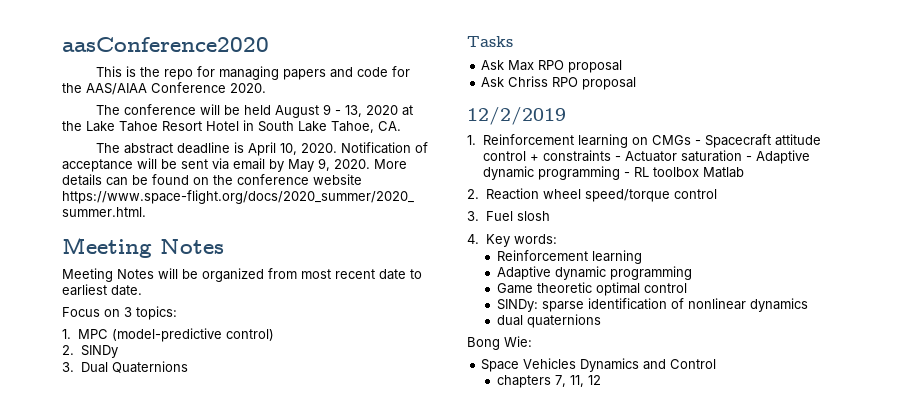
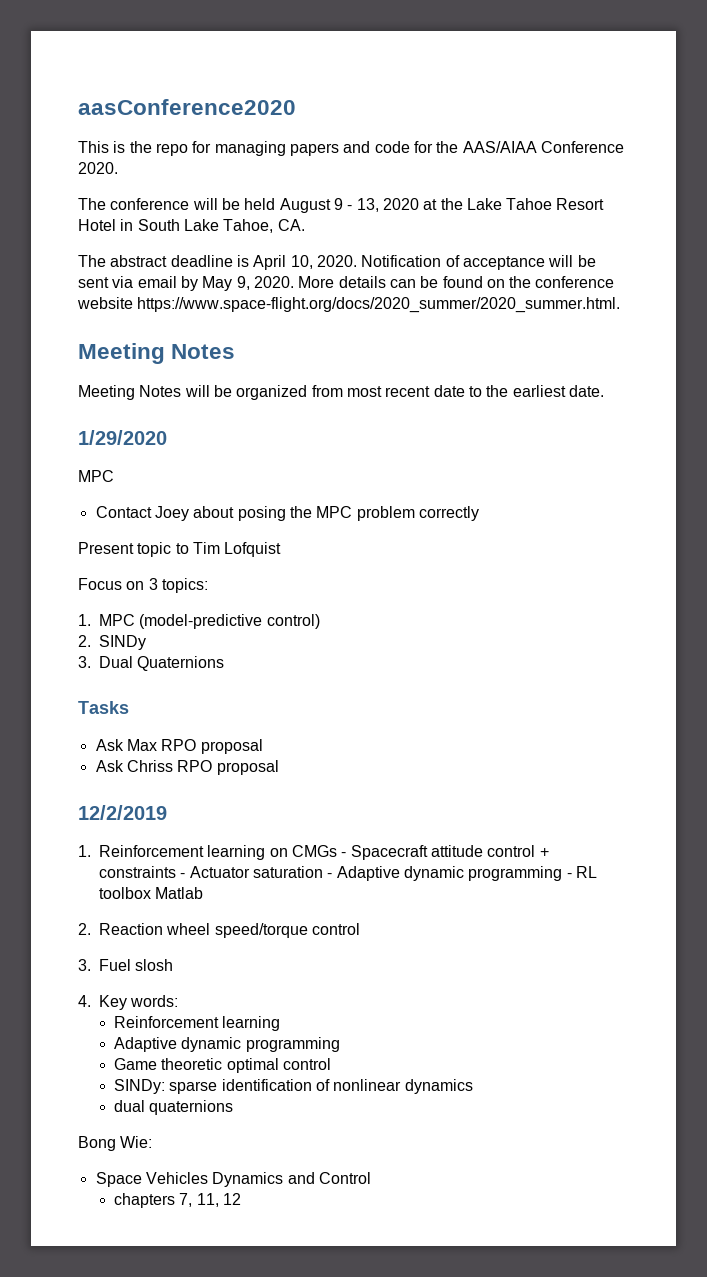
(422, 274) none -> [486,385,509,397] the
(142, 290) none -> [78,430,167,445] [78,470,114,482] [95,506,479,521] [78,542,282,557] // 1/29/2020 // MPC // Contact Joey about posing the MPC problem correctly // Present topic to Tim Lofquist

